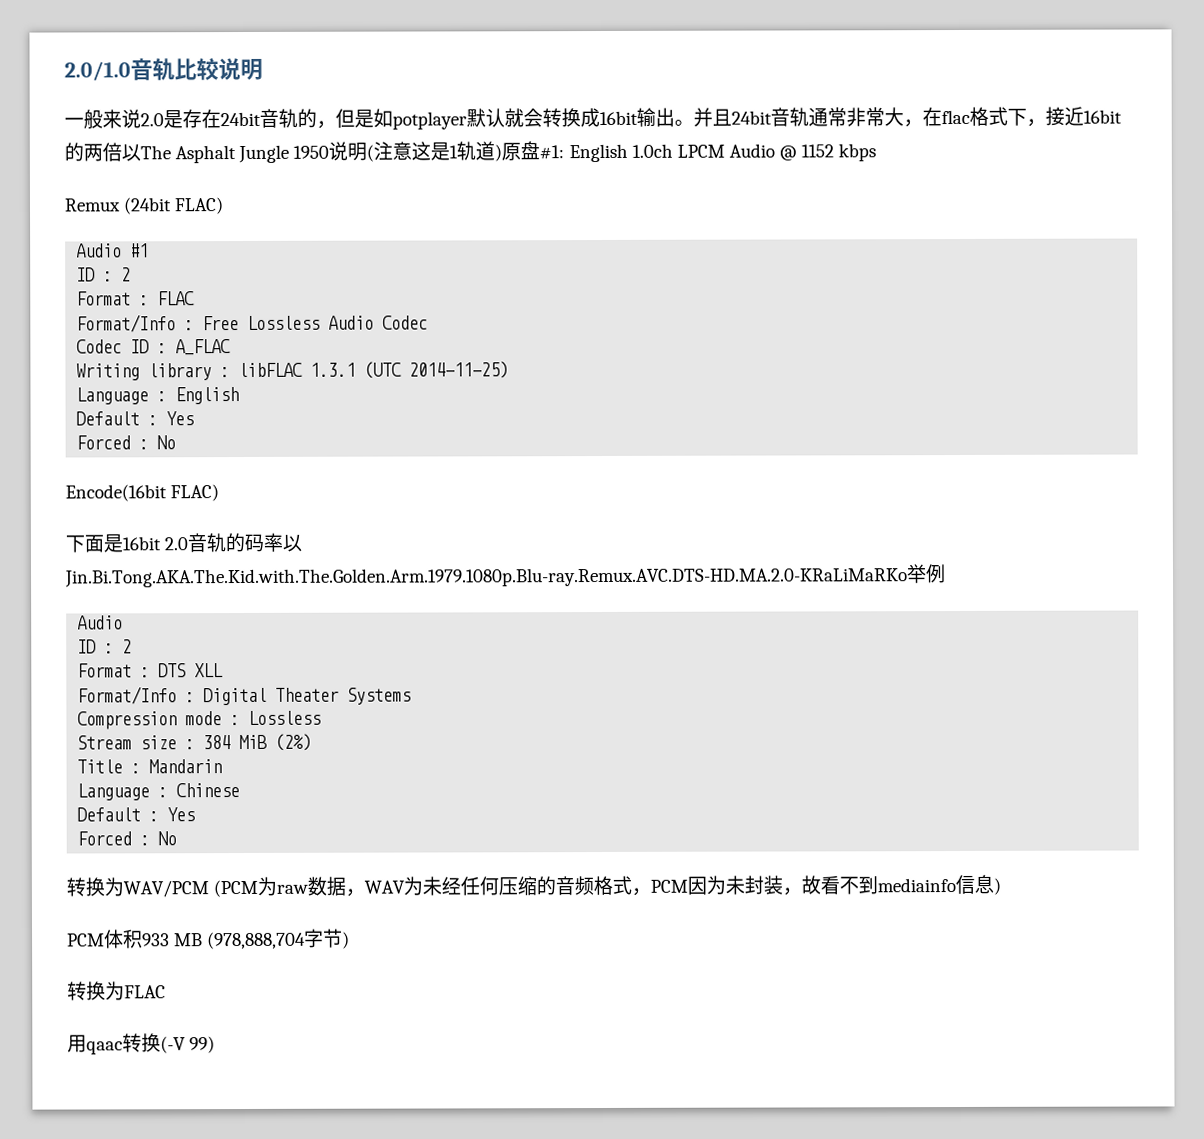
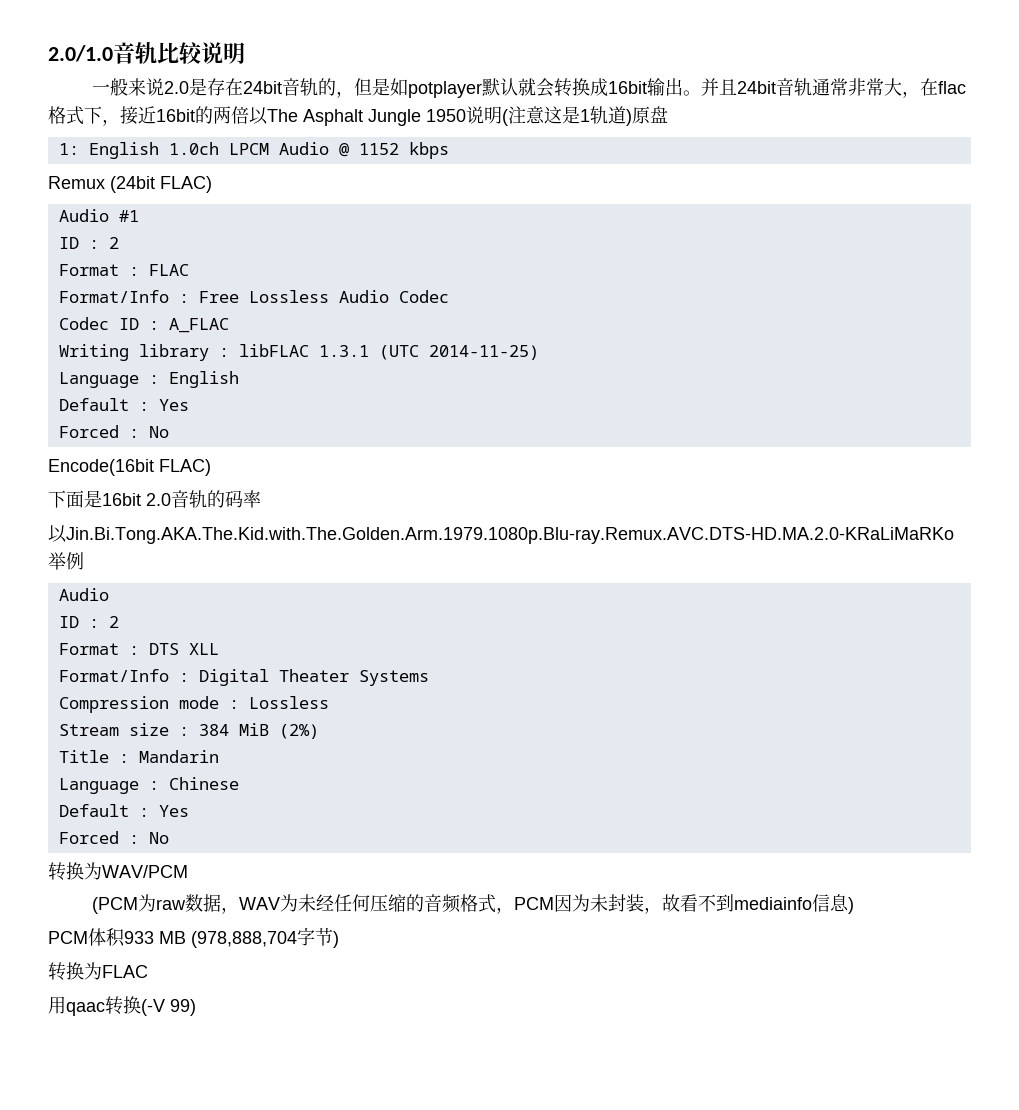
[539,145,565,160] #1: -> [58,143,79,155] // 1:
(284, 542) none -> (261, 499) //
(209, 889) none -> (188, 871) //

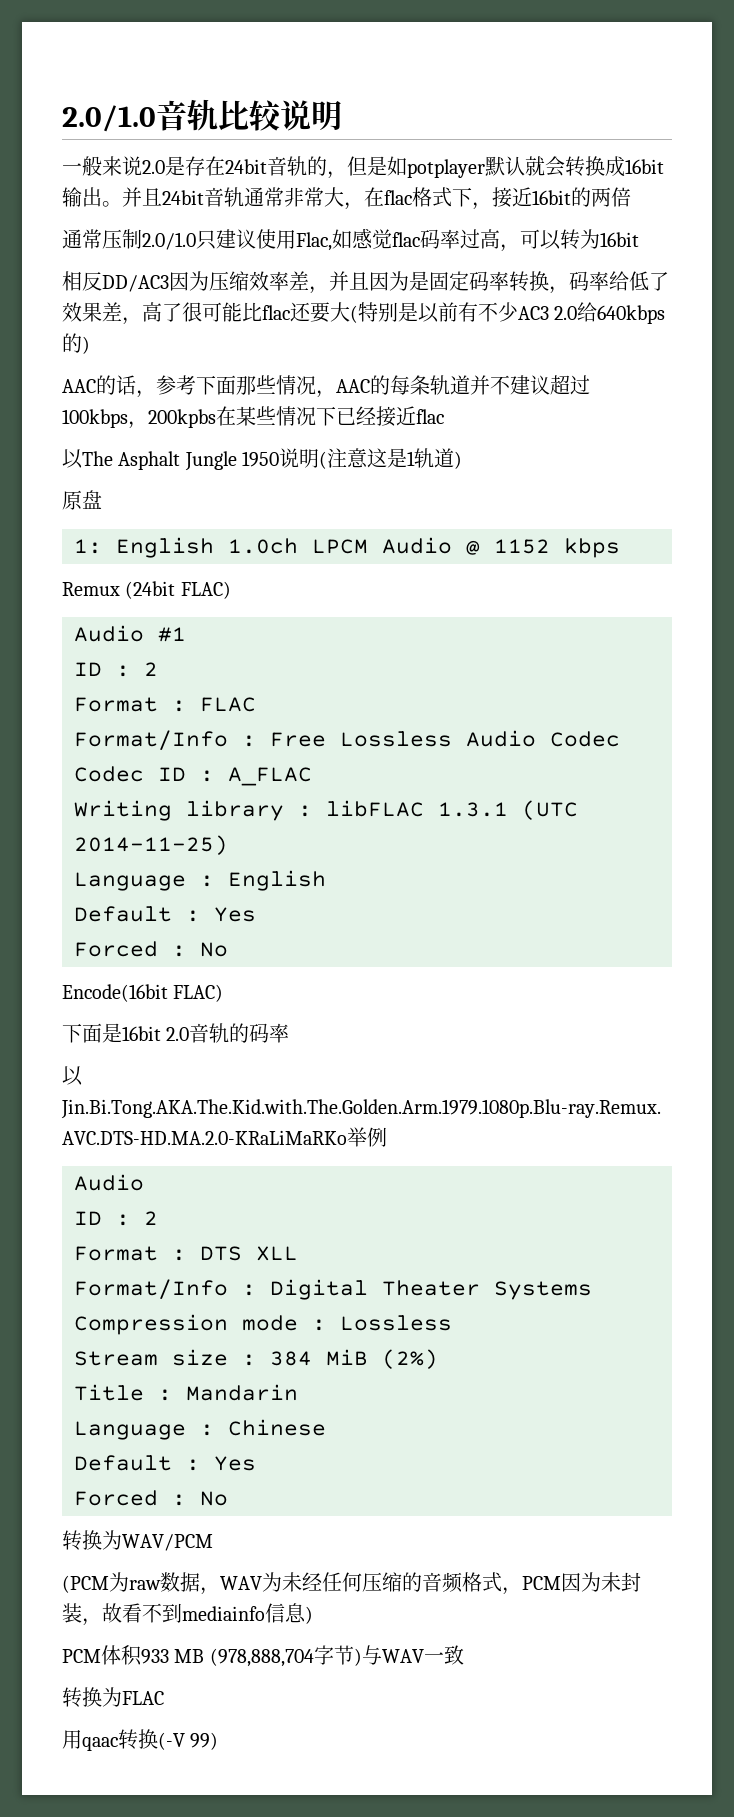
(249, 115) none -> [62,228,639,252] [62,271,669,294] [62,302,666,325] [62,333,90,354] [62,375,590,398] [62,406,444,429] // 通常压制2.0/1.0只建议使用Flac,如感觉flac码率过高，可以转为16bit // 相反DD/AC3因为压缩效率差，并且因为是固定码率转换，码率给低了效果差，高了很可能比flac还要大(特别是以前有不少AC3 2.0给640kbps的) // AAC的话，参考下面那些情况，AAC的每条轨道并不建议超过100kbps，200kpbs在某些情况下已经接近flac //
(632, 117) none -> (463, 460) //
(339, 939) none -> [361,1645,464,1665] 与WAV一致

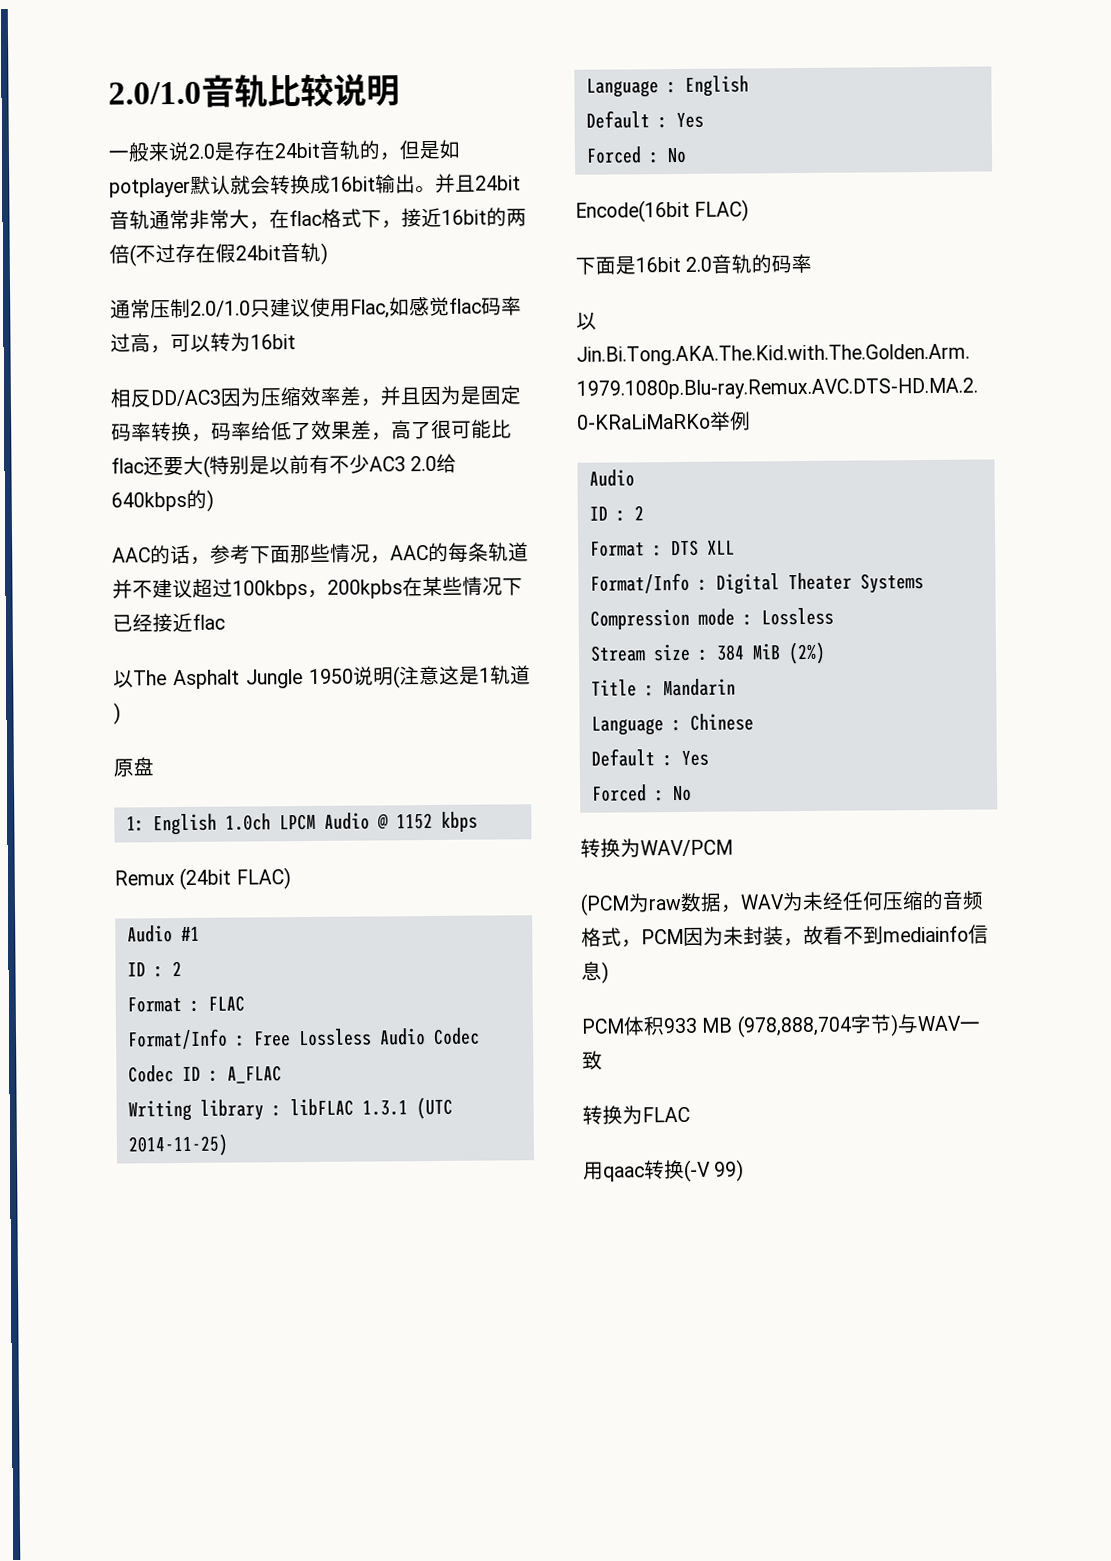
(631, 197) none -> [129,242,328,267] (不过存在假24bit音轨)

